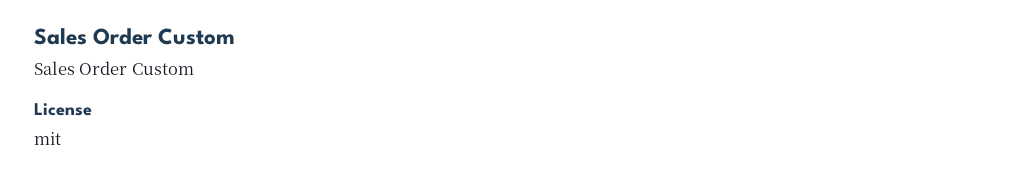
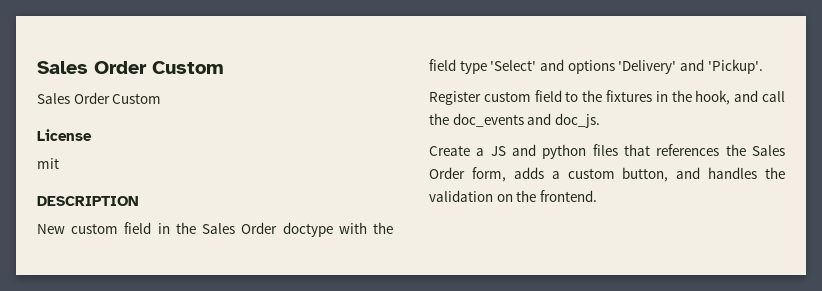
(61, 138) none -> [37,196,139,206] [37,222,394,237] [429,59,763,74] [429,90,786,105] [429,113,600,128] [429,144,785,159] [429,167,785,182] [429,190,597,202] // DESCRIPTION // New custom field in the Sales Order doctype with the field type 'Select' and options 'Delivery' and 'Pickup'. // Register custom field to the fixtures in the hook, and call the doc_events and doc_js. // Create a JS and python files that references the Sales Order form, adds a custom button, and handles the validation on the frontend.

